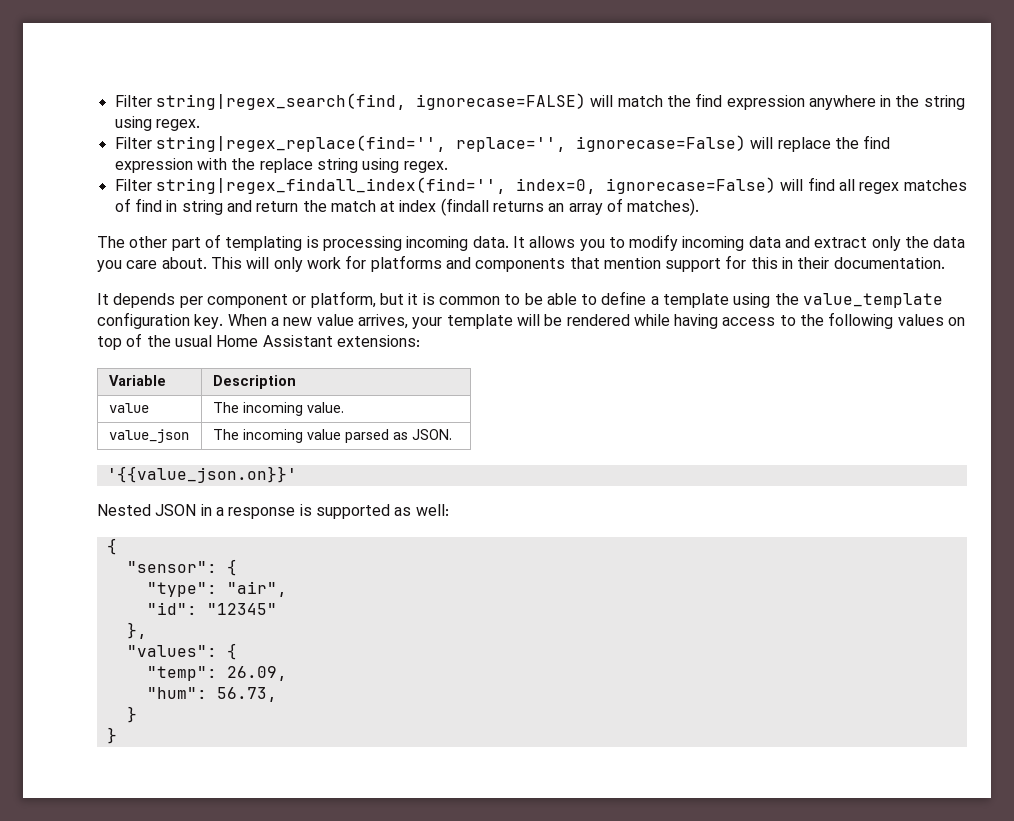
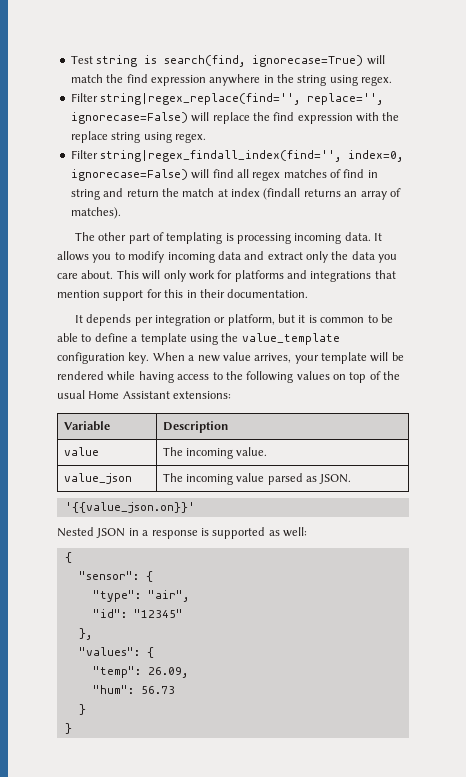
[114,93,586,110] Filter string|regex_search(find, ignorecase=FALSE) -> [70,55,364,67] Test string is search(find, ignorecase=True)
[475,258,566,272] components -> [310,271,372,282] integrations
[206,294,288,308] component -> [154,315,211,326] integration
[216,687,277,702] 56.73, -> [140,686,175,694] 56.73

